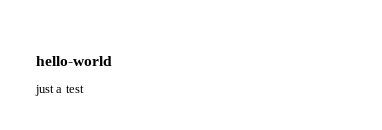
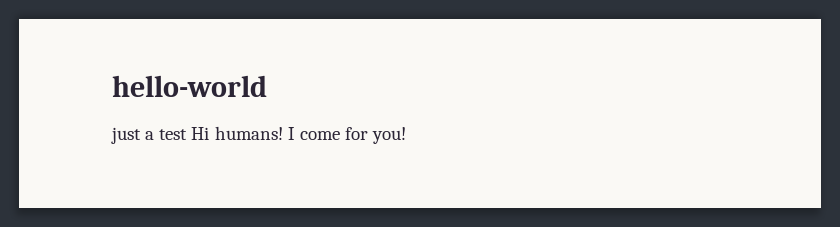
(84, 89) none -> [191,126,407,144] Hi humans! I come for you!

